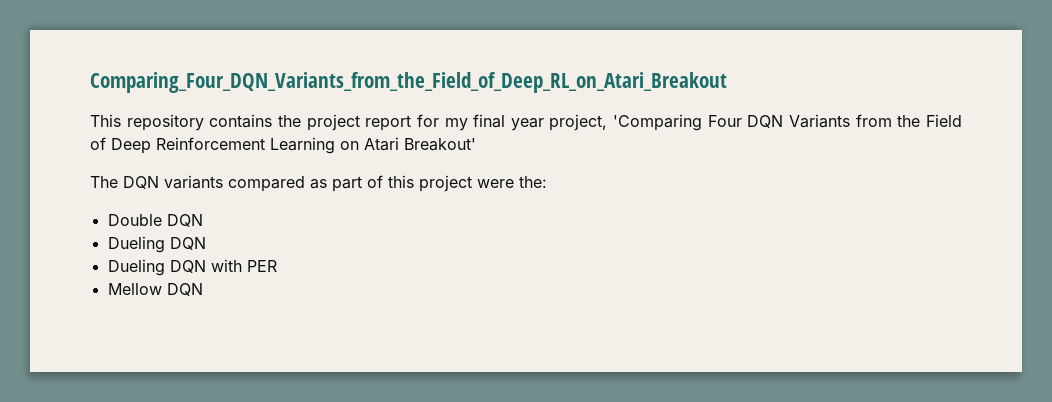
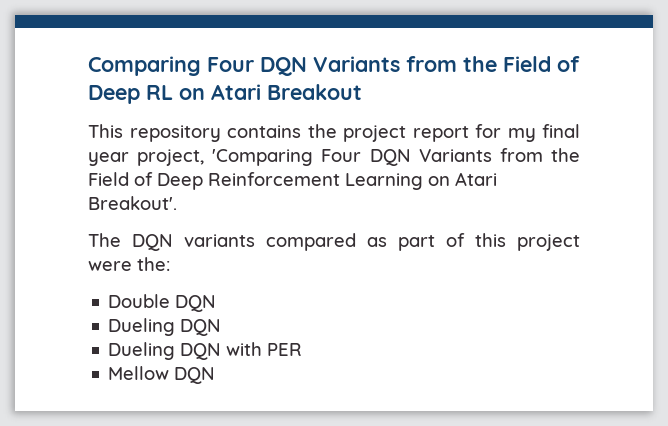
[90,72,727,93] Comparing_Four_DQN_Variants_from_the_Field_of_Deep_RL_on_Atari_Breakout -> [88,56,580,76] [88,84,362,104] Comparing Four DQN Variants from the Field of Deep RL on Atari Breakout
[404,138,476,151] Breakout' -> [88,196,177,210] Breakout'.

